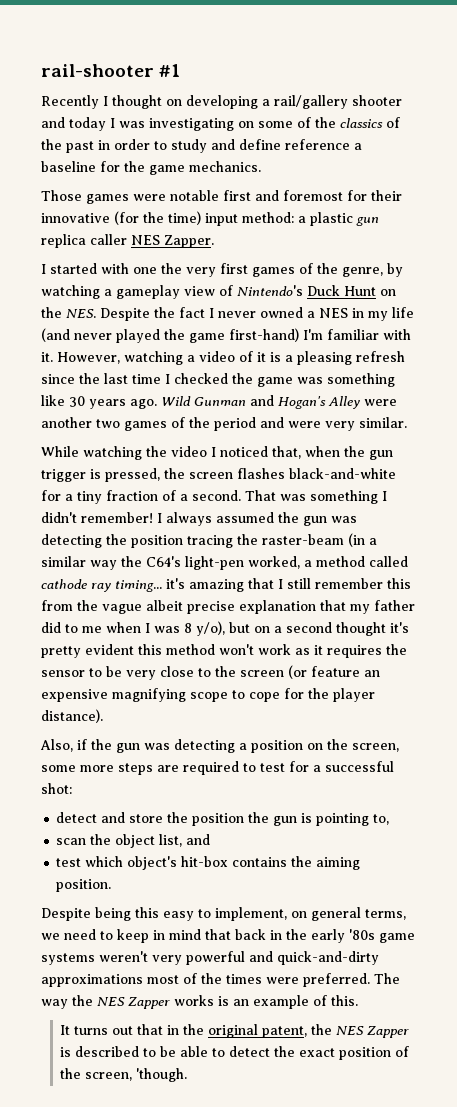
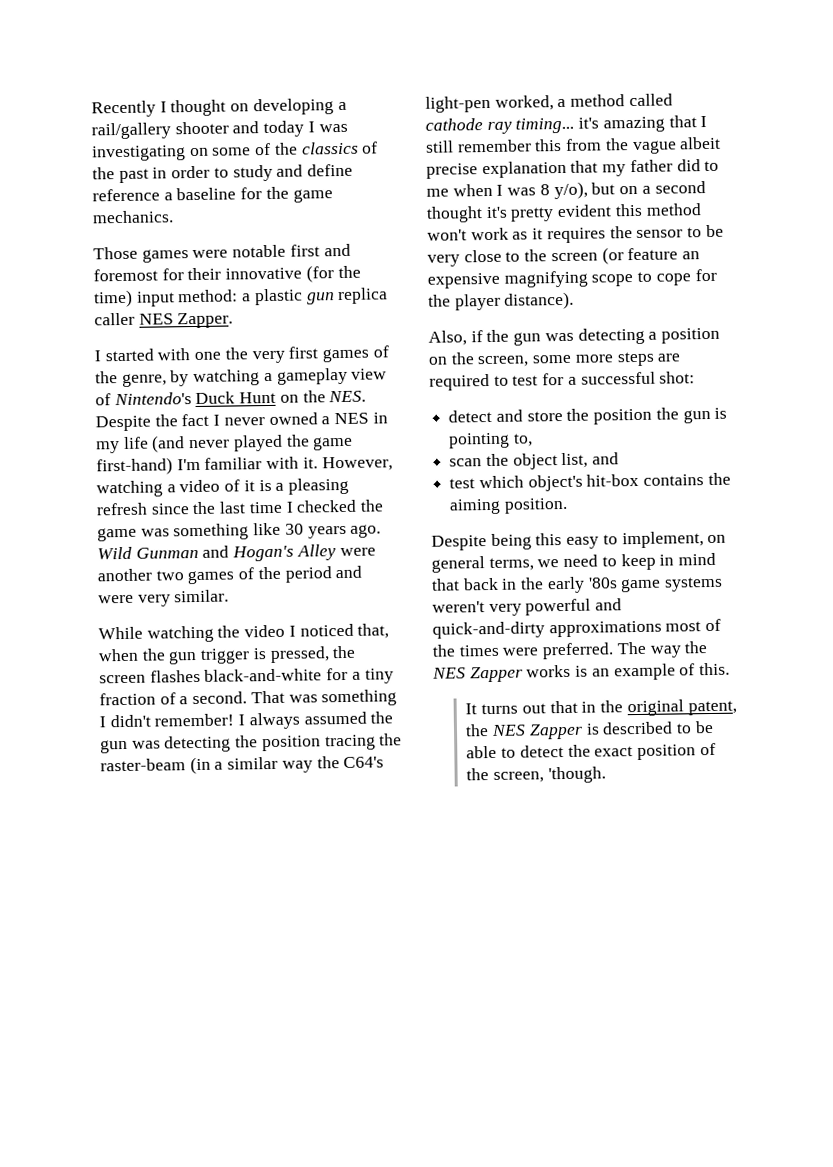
[41,64,181,77] rail-shooter #1 // -> (91, 109) none

